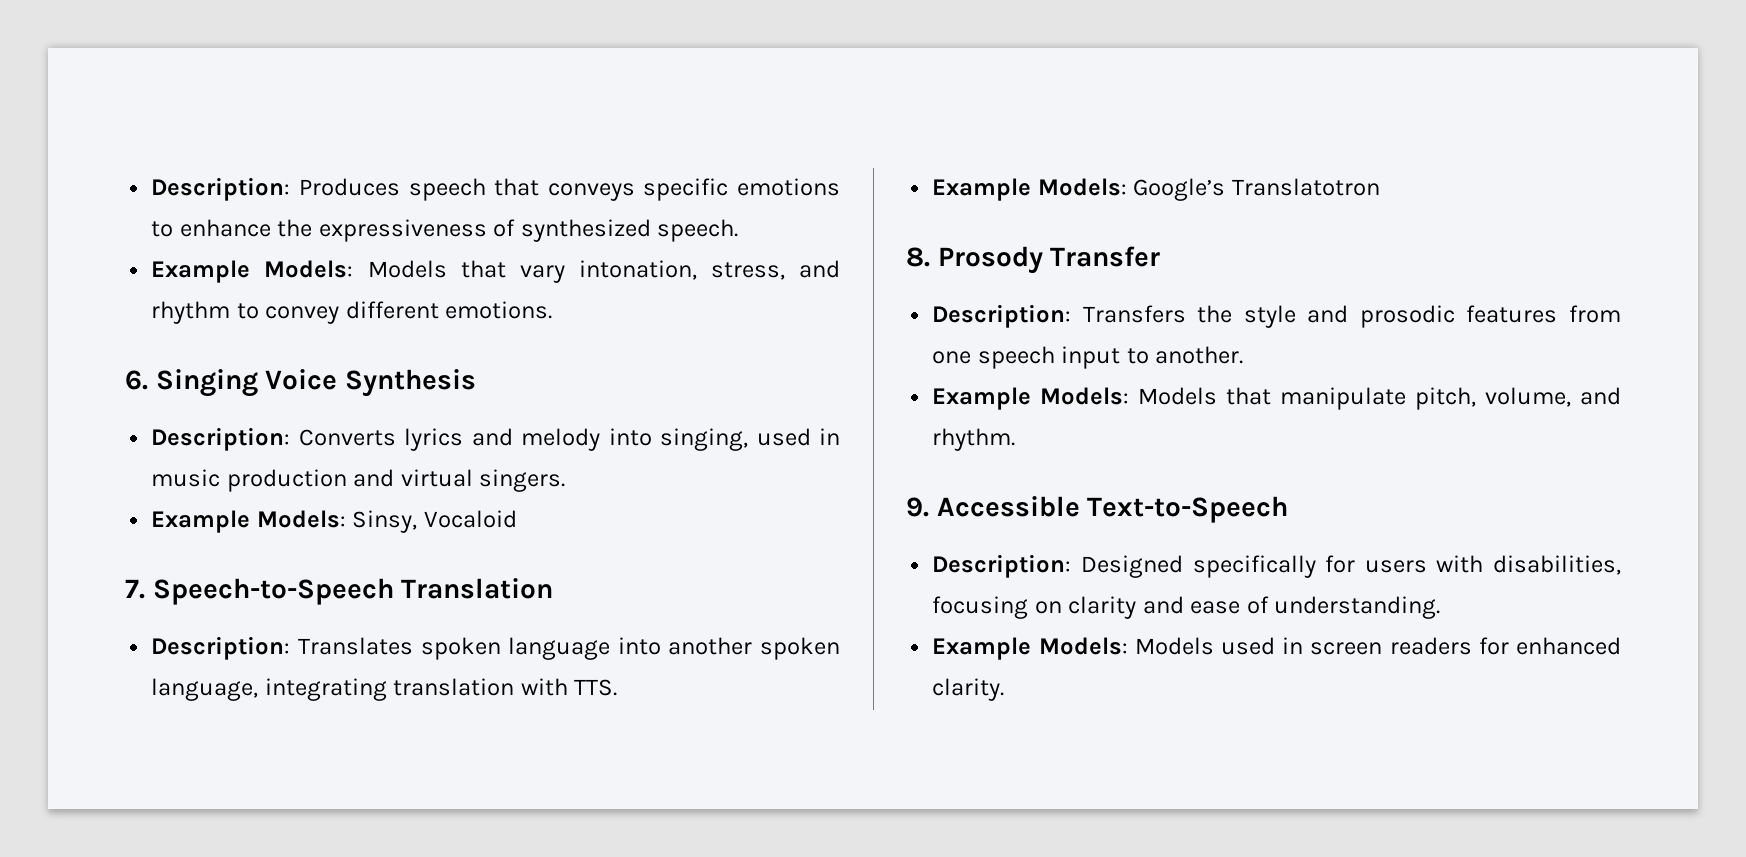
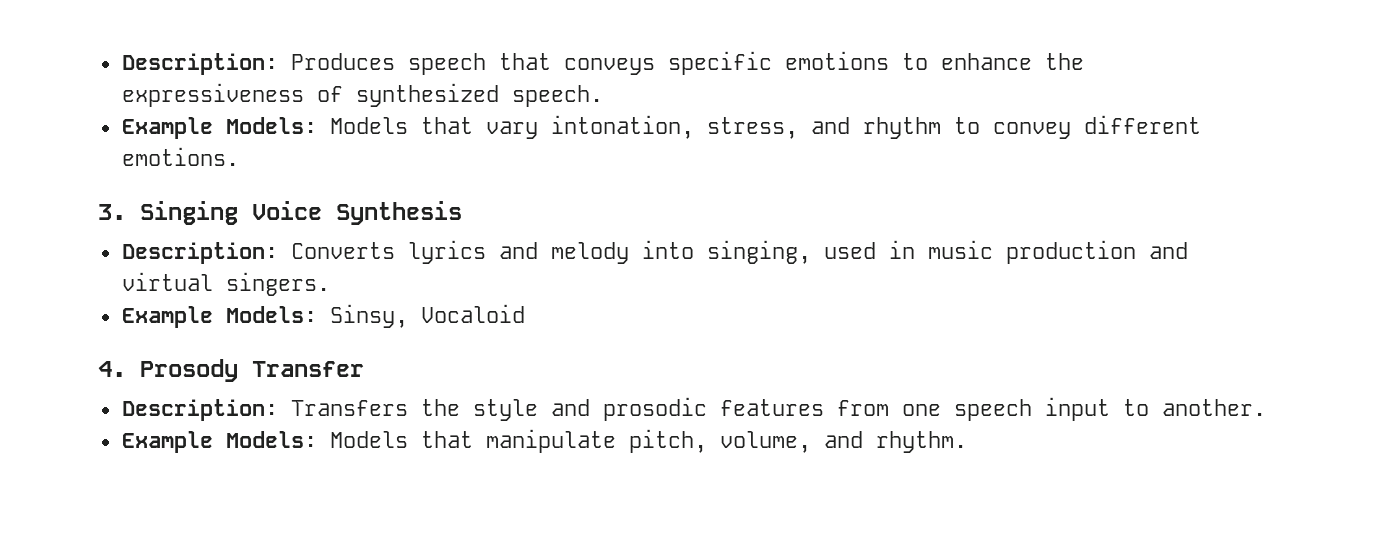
[125,370,148,390] 6. -> [98,204,126,220] 3.
[125,578,554,605] [151,636,841,660] [151,678,618,701] [932,178,1380,201] [906,247,930,267] 7. Speech-to-Speech Translation // Description: Translates spoken language into another spoken language, integrating translation with TTS. // Example Models: Google’s Translatotron // 8. -> [98,361,126,377] 4.
[906,496,1289,523] [932,554,1621,578] [932,596,1441,619] [932,637,1621,660] [932,678,1005,701] // 9. Accessible Text-to-Speech // Description: Designed specifically for users with disabilities, focusing on clarity and ease of understanding. // Example Models: Models used in screen readers for enhanced clarity. -> (967, 442) none

